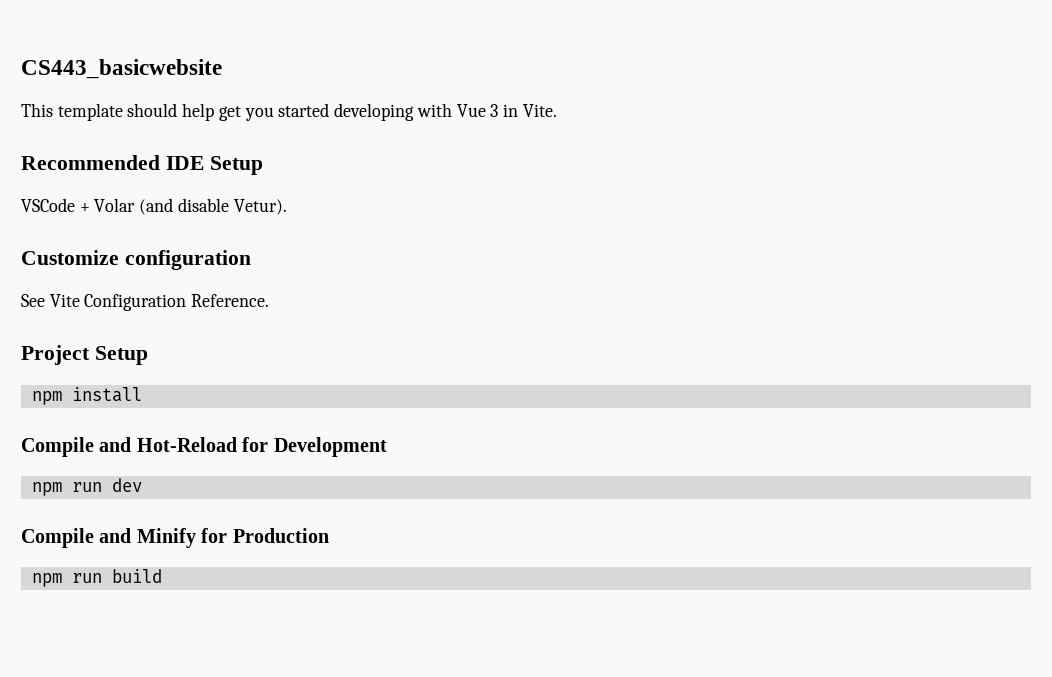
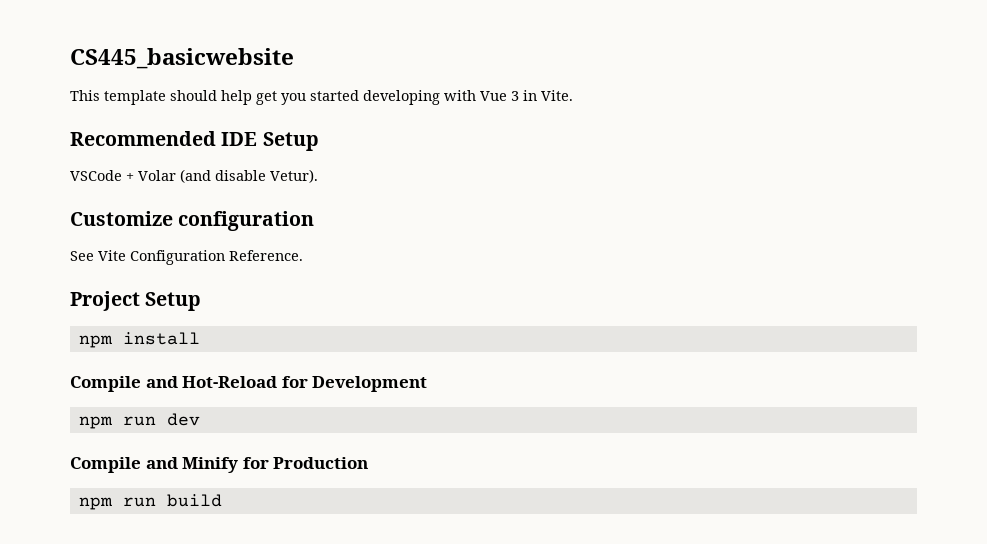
[21,59,222,79] CS443_basicwebsite -> [70,48,294,69] CS445_basicwebsite

